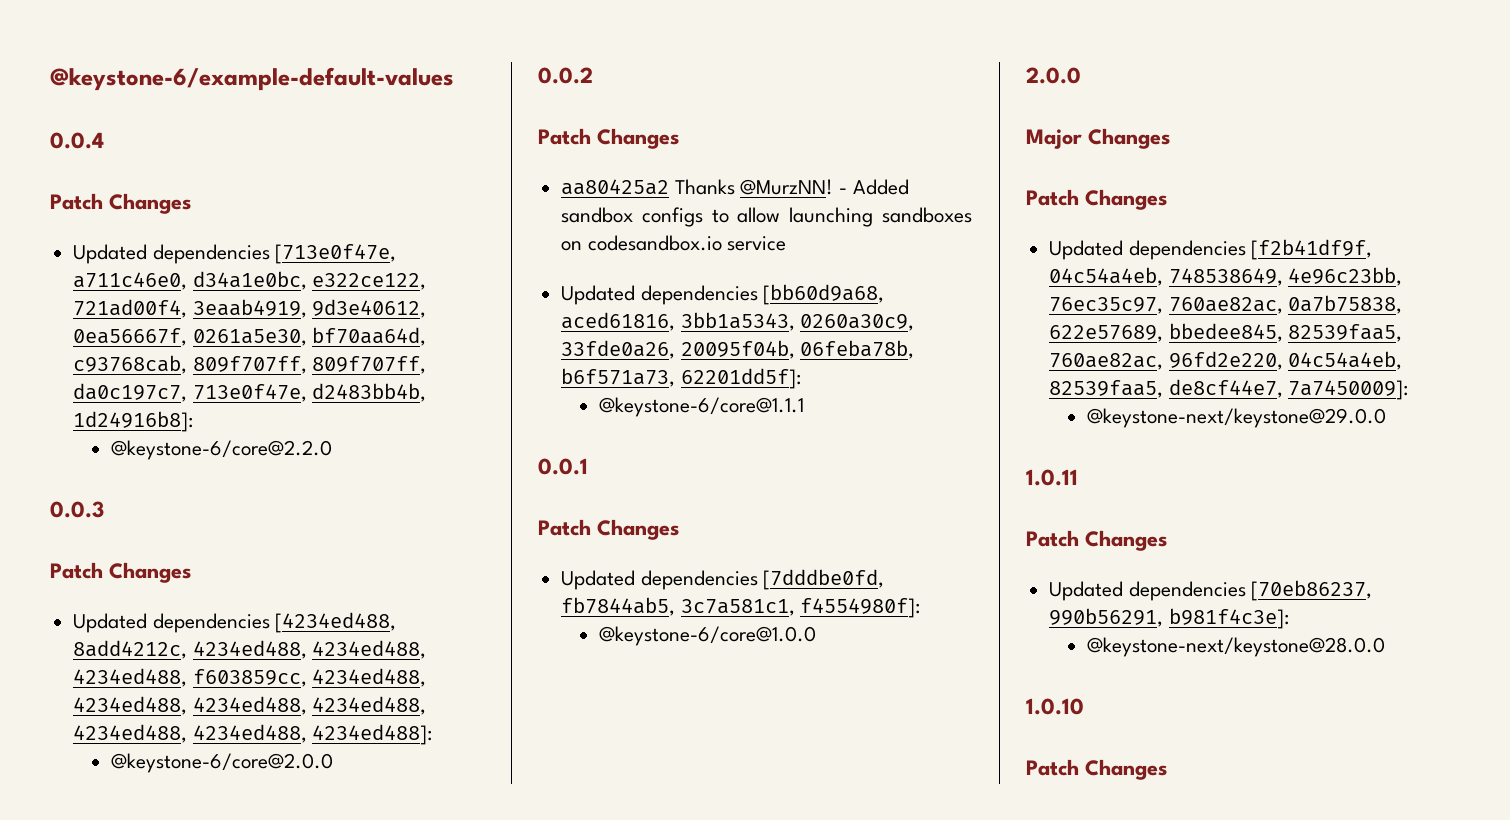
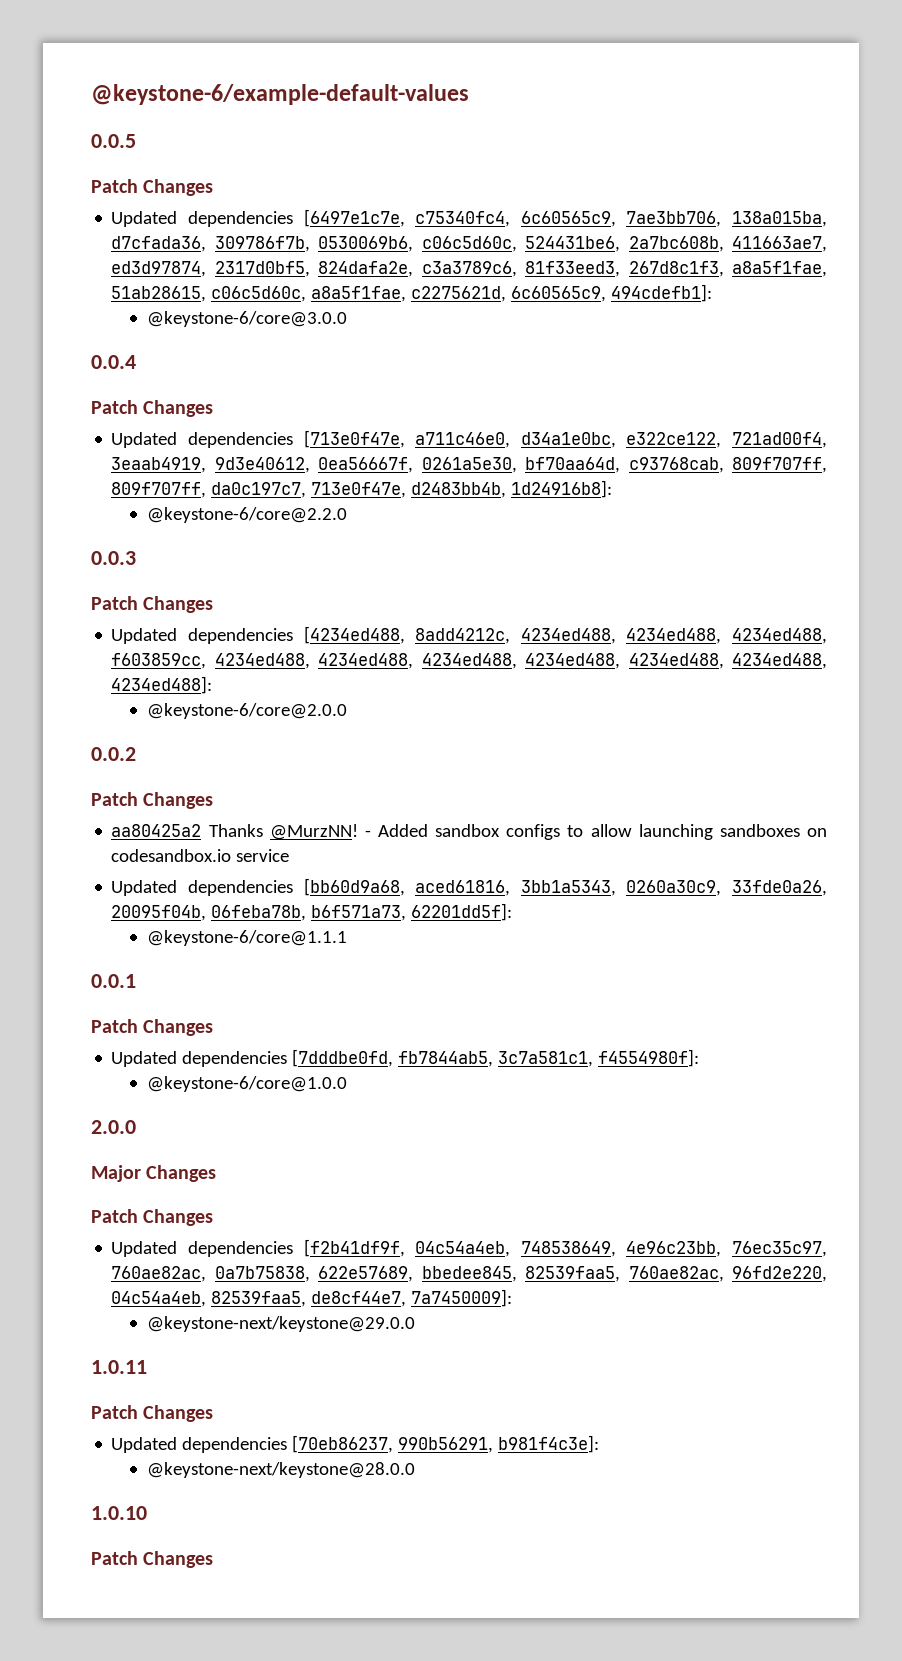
(454, 79) none -> [91,134,136,148] [91,179,214,196] [111,209,827,227] [111,236,827,252] [111,261,827,277] [111,284,713,302] [146,311,347,327] // 0.0.5 // Patch Changes // Updated dependencies [6497e1c7e, c75340fc4, 6c60565c9, 7ae3bb706, 138a015ba, d7cfada36, 309786f7b, 0530069b6, c06c5d60c, 524431be6, 2a7bc608b, 411663ae7, ed3d97874, 2317d0bf5, 824dafa2e, c3a3789c6, 81f33eed3, 267d8c1f3, a8a5f1fae, 51ab28615, c06c5d60c, a8a5f1fae, c2275621d, 6c60565c9, 494cdefb1]: // @keystone-6/core@3.0.0

